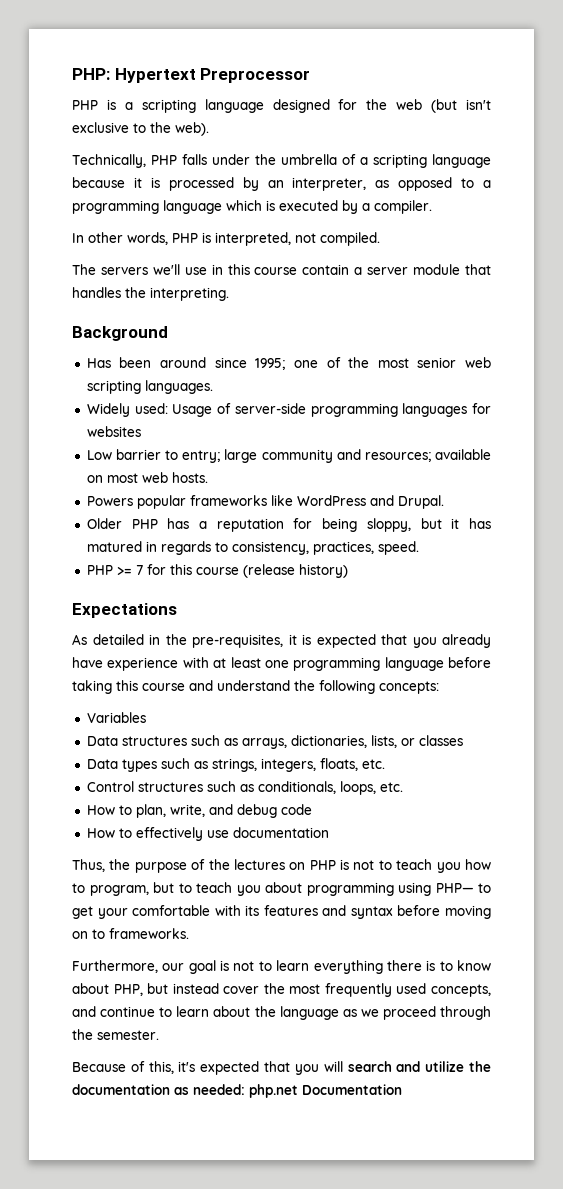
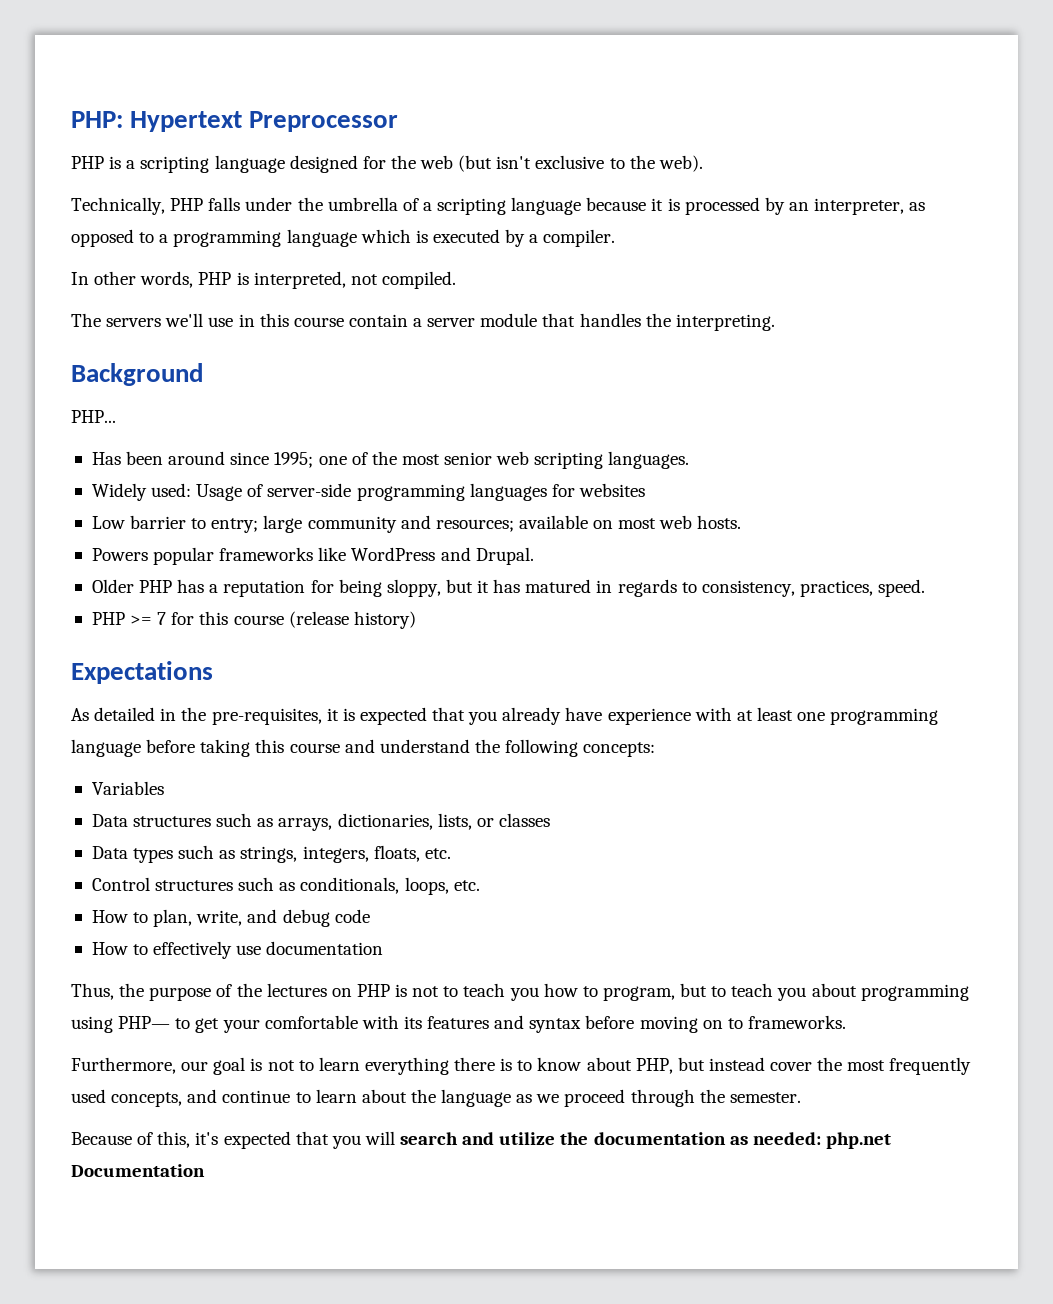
(168, 333) none -> [71,410,116,423] // PHP...

